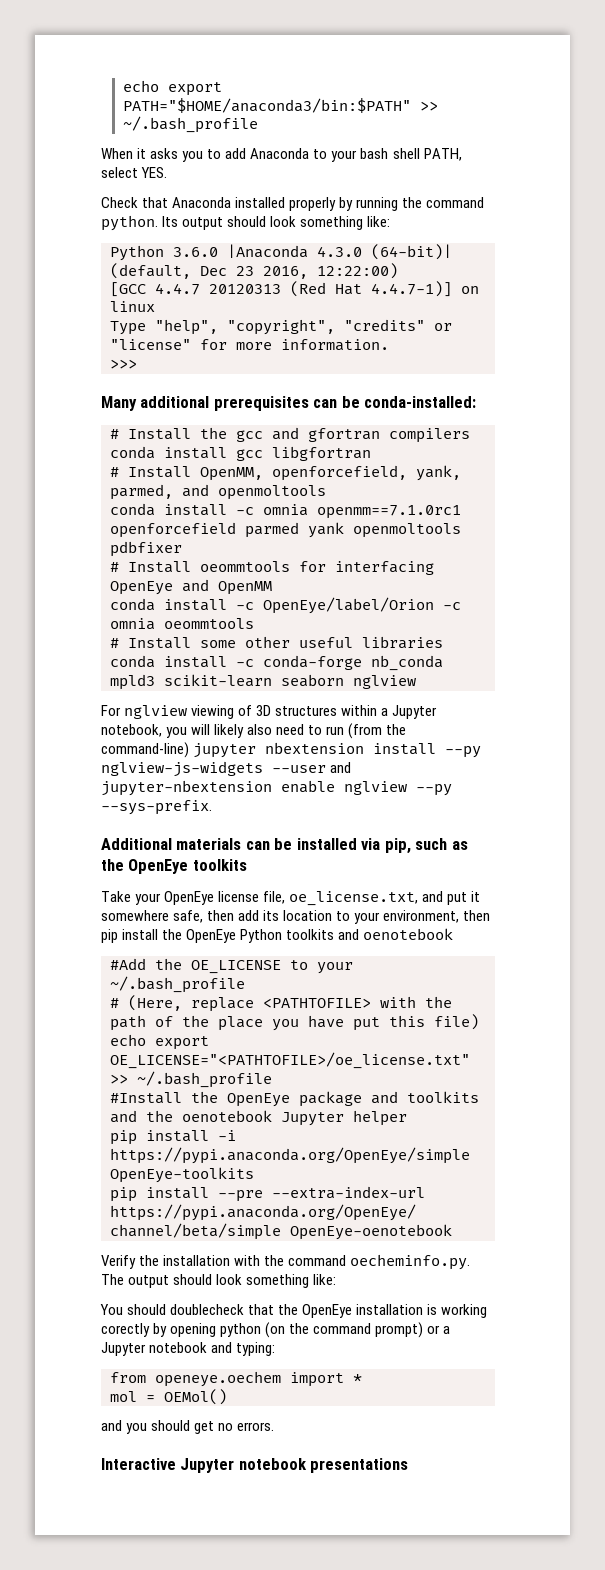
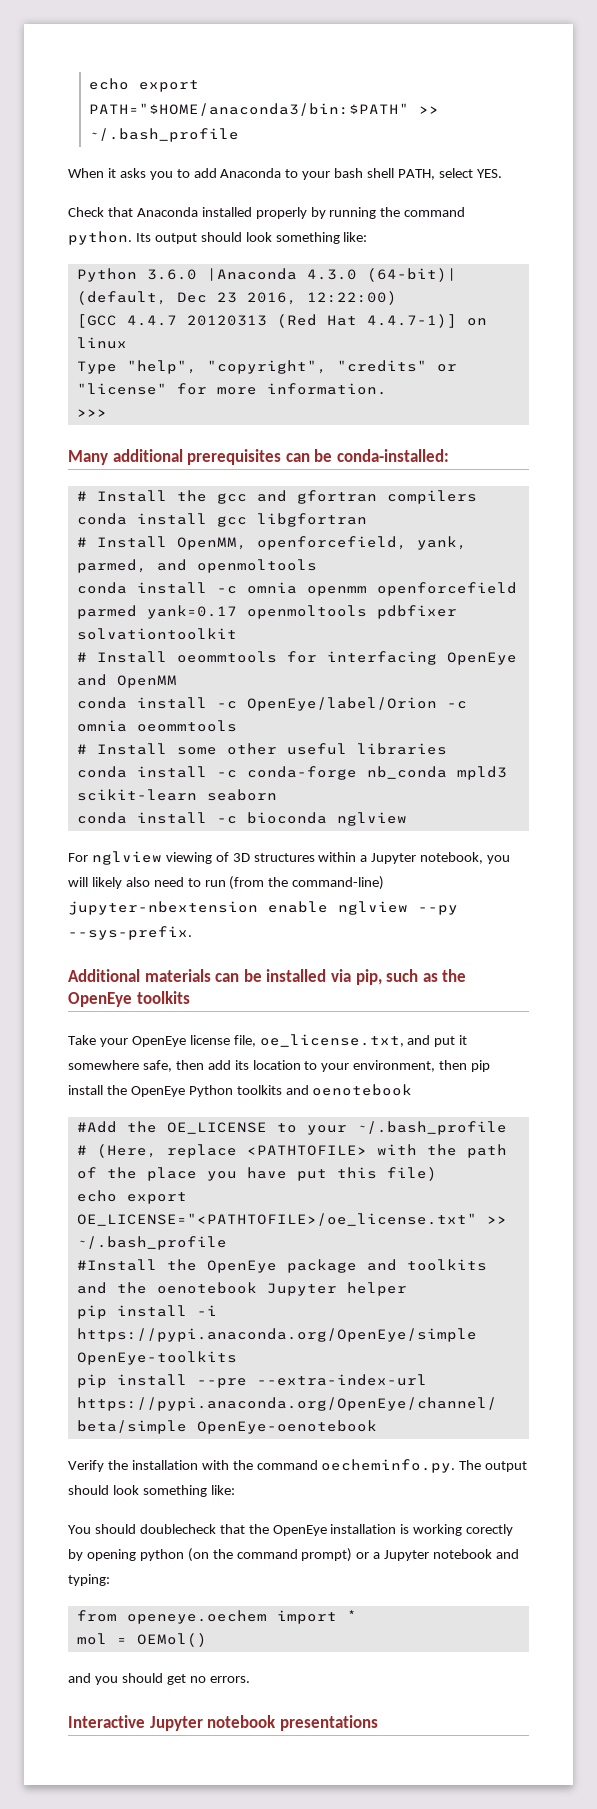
[317,505,461,519] openmm==7.1.0rc1 -> [306,586,367,596] openmm
[308,522,344,538] yank -> [146,605,237,619] yank=0.17
(182, 549) none -> [76,628,237,640] solvationtoolkit
(344, 680) none -> [76,812,327,824] // conda install -c bioconda
[193,742,482,758] [101,761,352,777] jupyter nbextension install --py nglview-js-widgets --user and -> (385, 883) none

